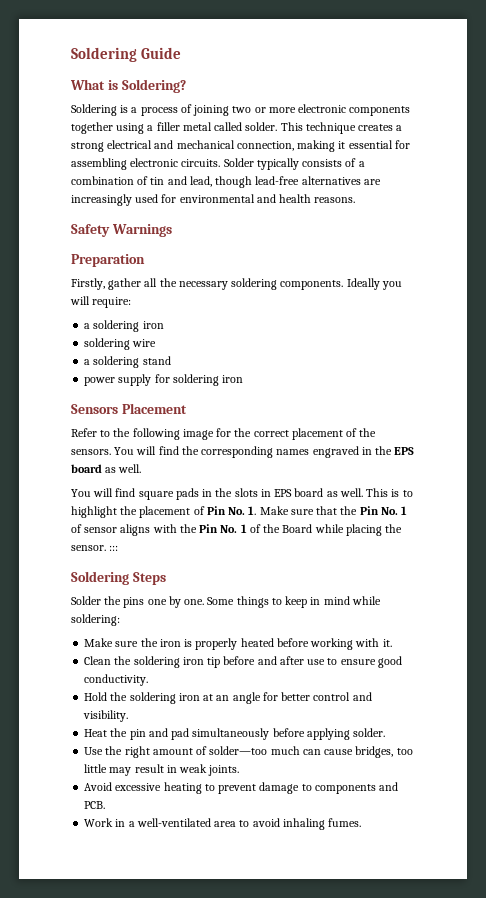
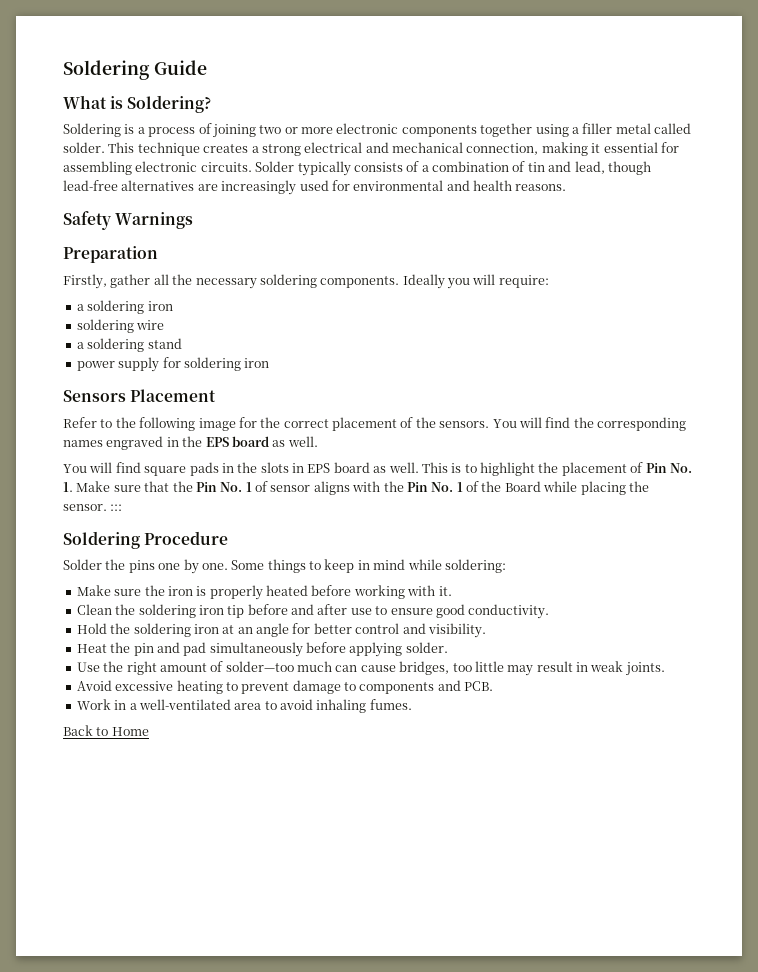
[132,572,166,585] Steps -> [144,531,229,545] Procedure
(362, 822) none -> [63,725,149,736] // Back to Home

